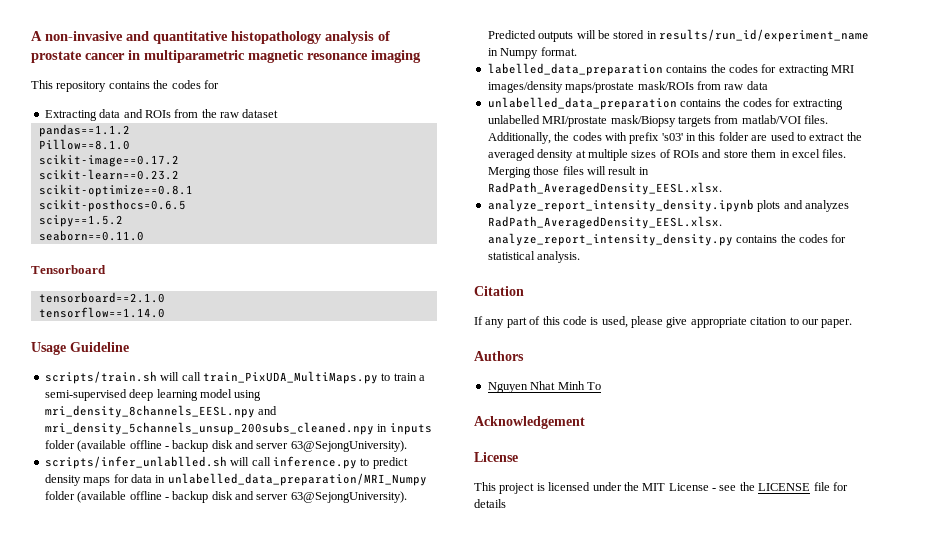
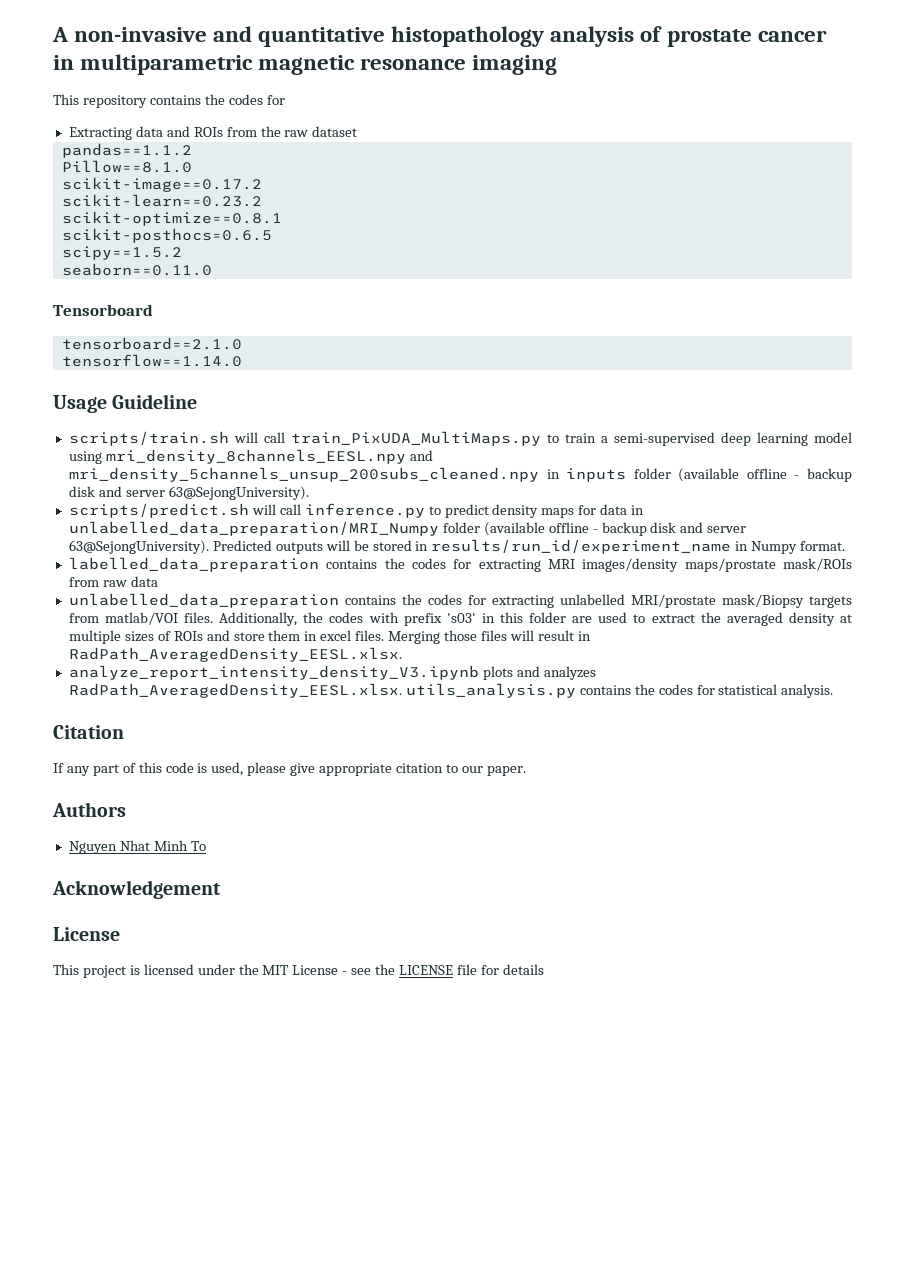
[44,456,227,469] scripts/infer_unlablled.sh -> [68,503,249,518] scripts/predict.sh
[487,199,754,212] analyze_report_intensity_density.ipynb -> [68,665,479,680] analyze_report_intensity_density_V3.ipynb
[487,233,733,246] analyze_report_intensity_density.py -> [405,683,576,698] utils_analysis.py

